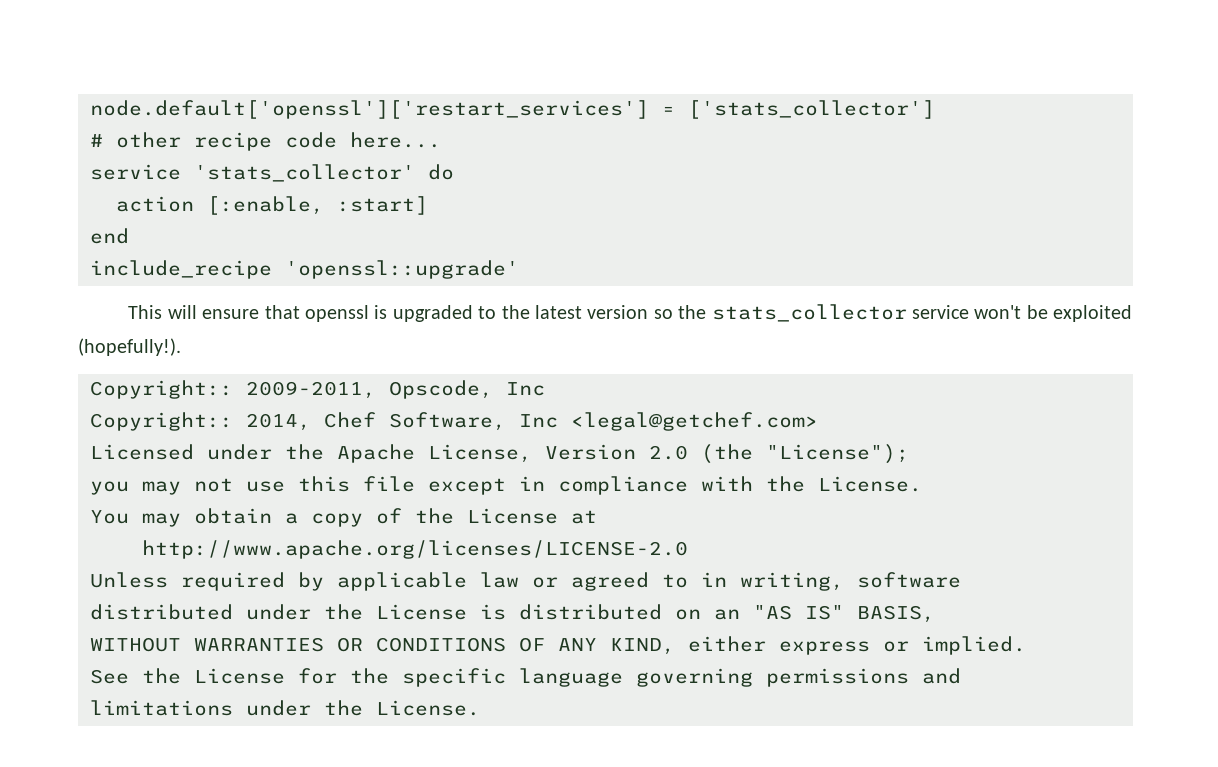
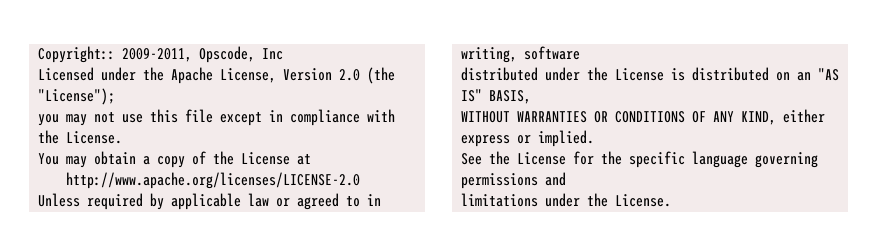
[90,100,935,119] [90,132,441,151] [90,164,454,182] [116,196,428,215] [90,228,129,244] [90,260,519,279] [128,304,1133,322] [78,338,181,356] [90,380,545,399] [90,412,818,431] node.default['openssl']['restart_services'] = ['stats_collector'] // # other recipe code here... // service 'stats_collector' do // action [:enable, :start] // end // include_recipe 'openssl::upgrade' // This will ensure that openssl is upgraded to the latest version so the stats_collector service won't be exploited (hopefully!). // Copyright:: 2009-2011, Opscode, Inc // Copyright:: 2014, Chef Software, Inc <legal@getchef.com> -> [37,46,283,63] Copyright:: 2009-2011, Opscode, Inc

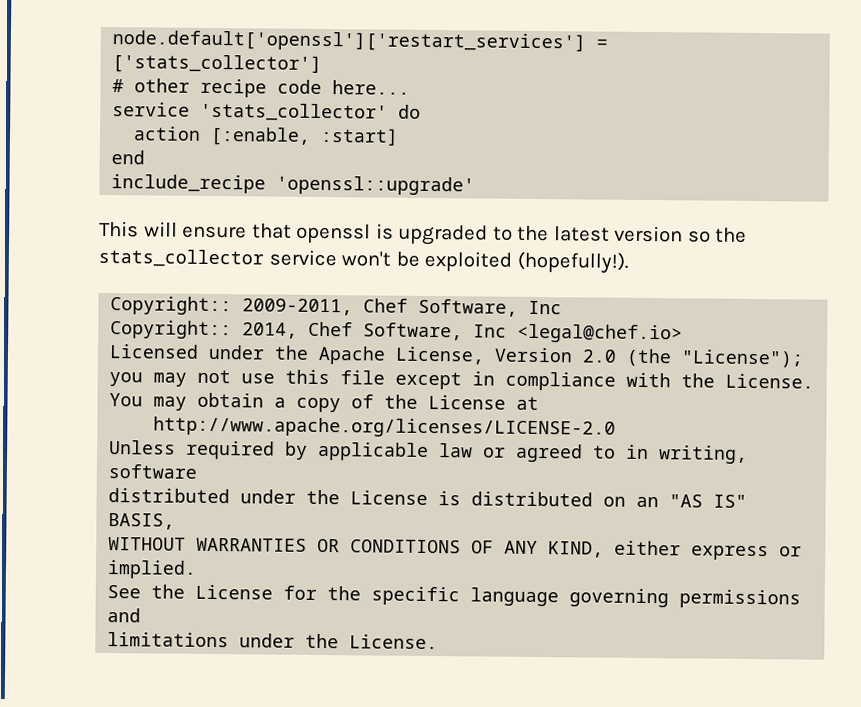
[37,46,283,63] Copyright:: 2009-2011, Opscode, Inc -> [112,30,609,53] [112,54,323,74] [112,78,411,98] [112,102,422,122] [133,126,400,146] [111,150,146,165] [111,174,476,196] [99,220,748,246] [98,248,629,274] [110,296,563,317] [110,320,684,344] node.default['openssl']['restart_services'] = ['stats_collector'] // # other recipe code here... // service 'stats_collector' do // action [:enable, :start] // end // include_recipe 'openssl::upgrade' // This will ensure that openssl is upgraded to the latest version so the stats_collector service won't be exploited (hopefully!). // Copyright:: 2009-2011, Chef Software, Inc // Copyright:: 2014, Chef Software, Inc <legal@chef.io>

